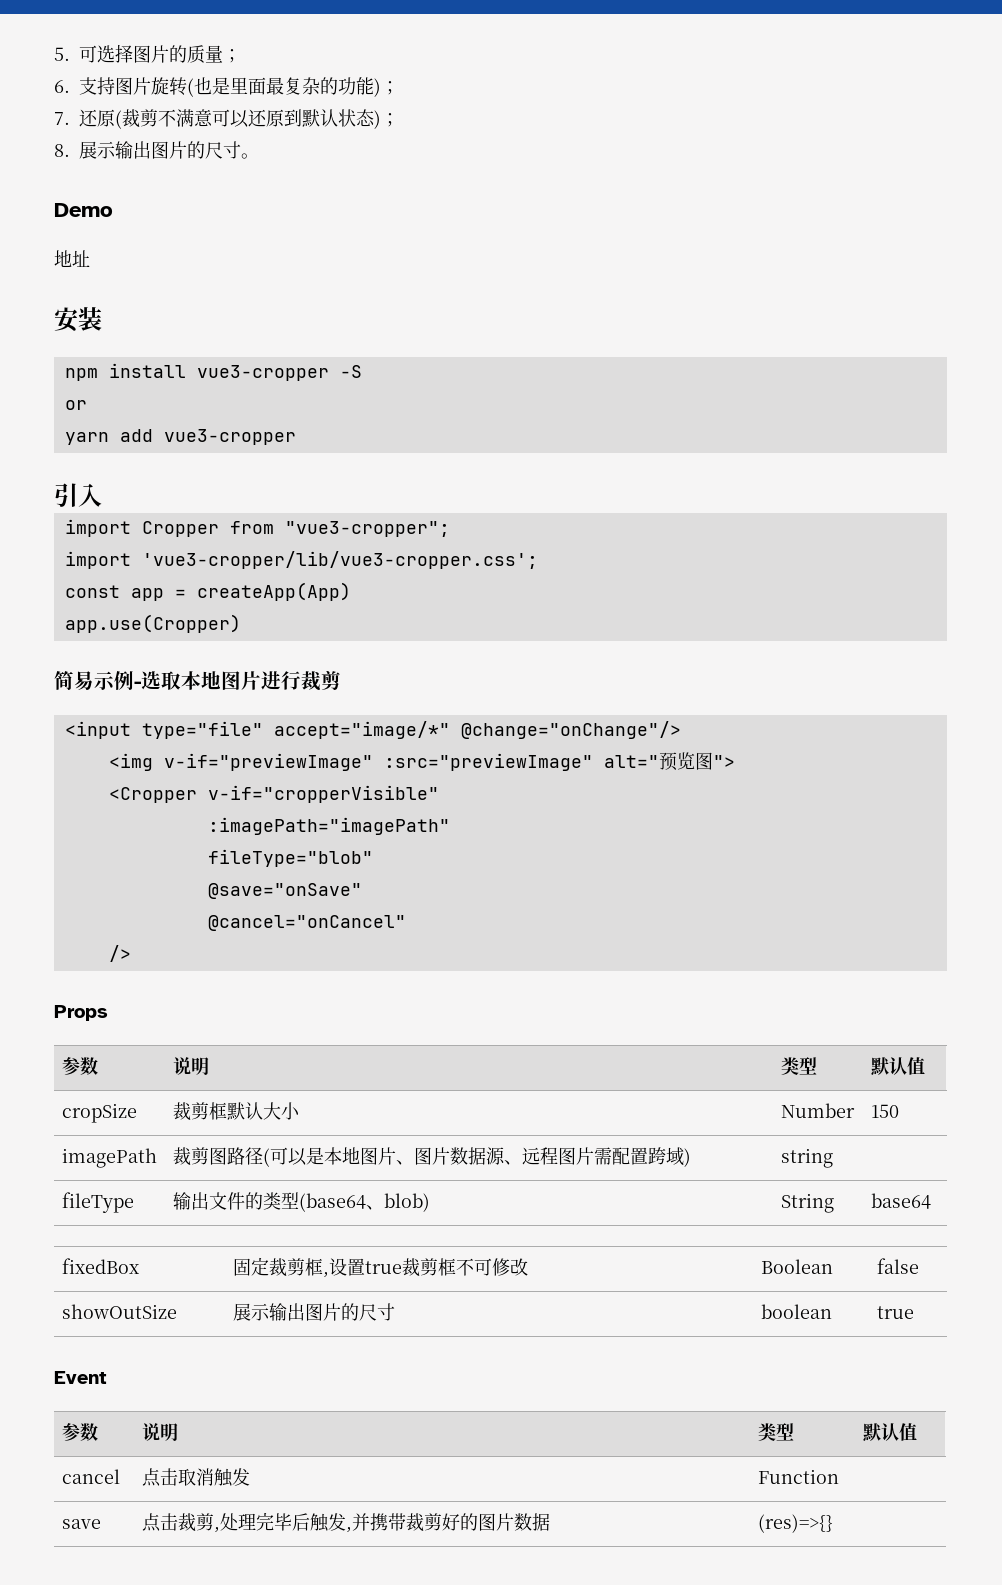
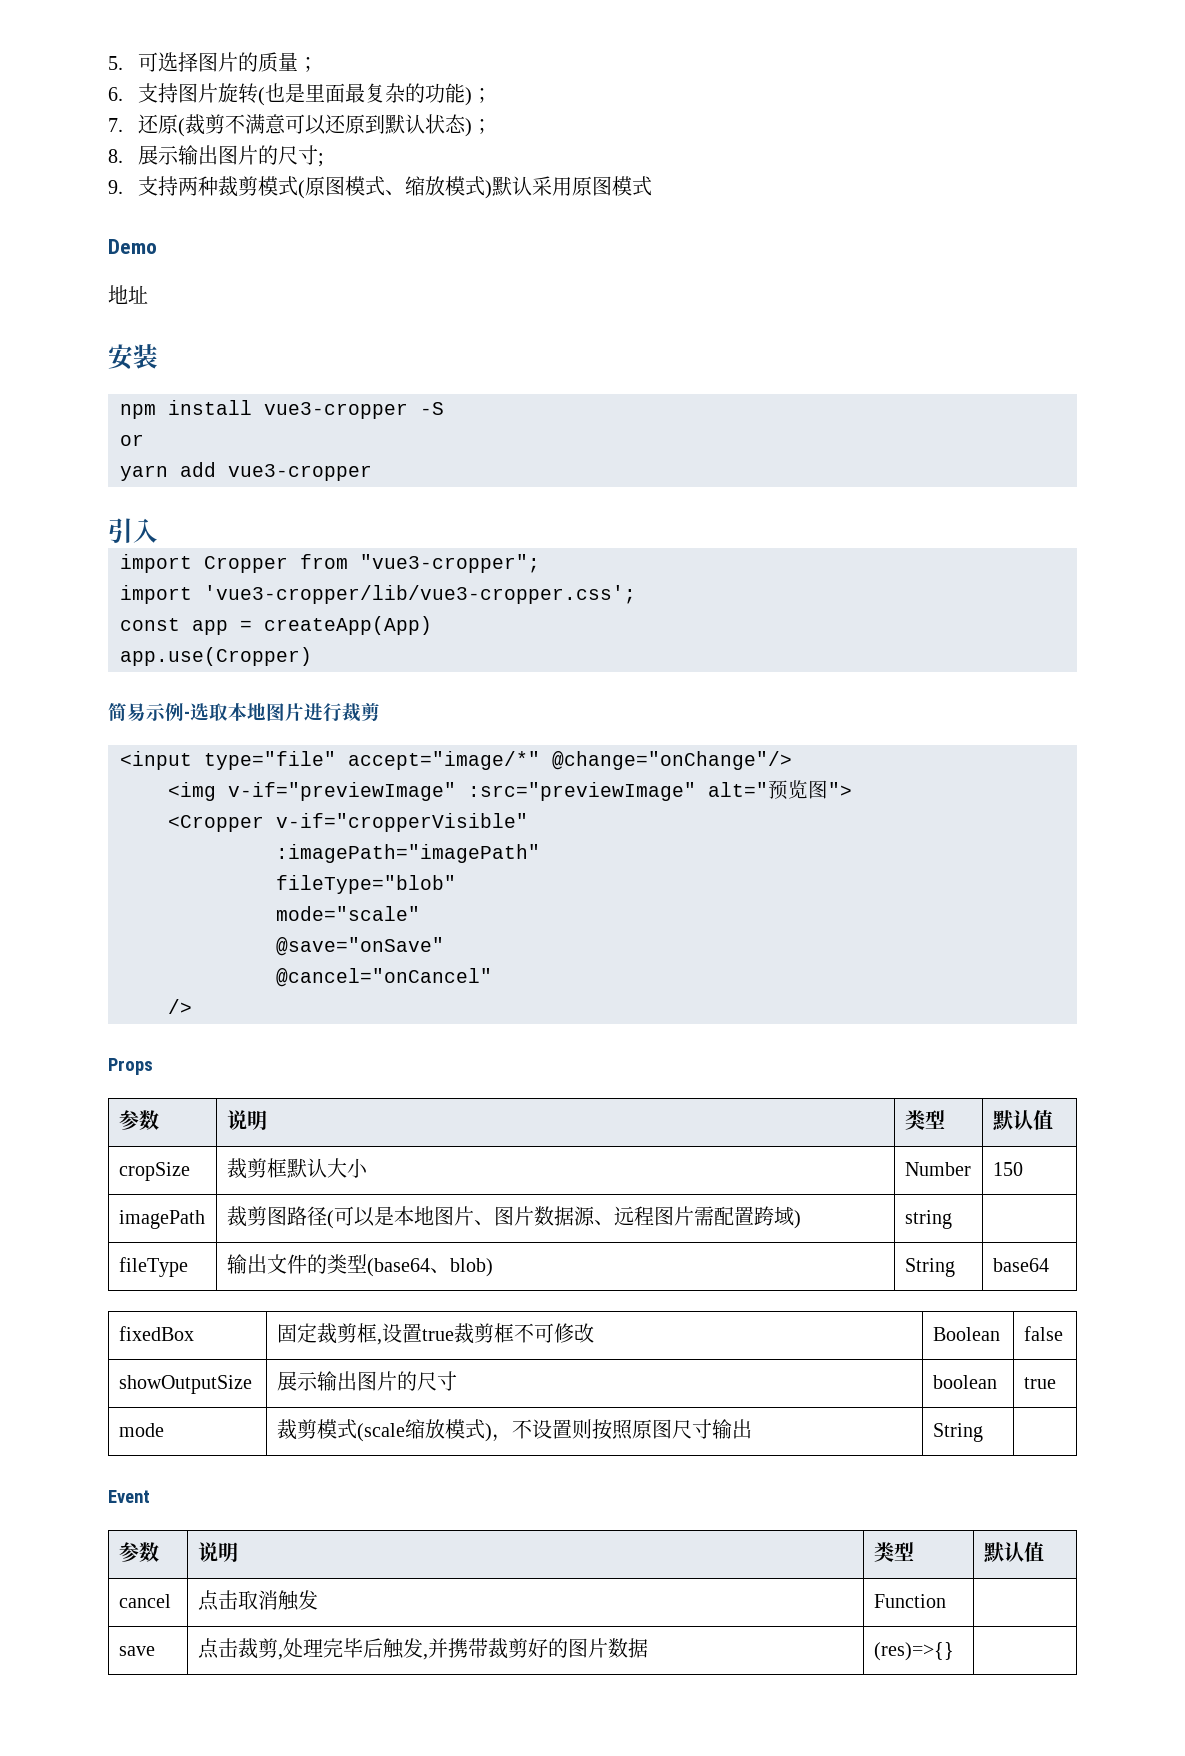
[241,153,259,159] 。 -> [317,153,324,167] [108,176,652,199] ; // 9.支持两种裁剪模式(原图模式、缩放模式)默认采用原图模式
(373, 858) none -> [276,906,420,921] // mode="scale"
[61,1304,177,1319] showOutSize -> [118,1375,252,1394] showOutputSize
(914, 1312) none -> [118,1423,164,1437] [276,1419,752,1442] [932,1423,983,1442] // mode | 裁剪模式(scale缩放模式)，不设置则按照原图尺寸输出 | String |

